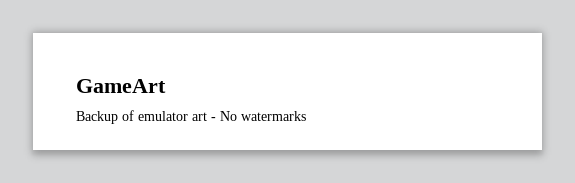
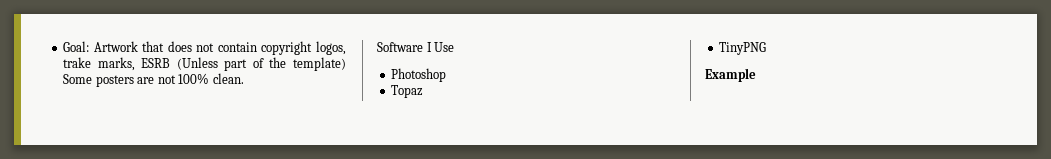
[76,79,166,93] [76,110,306,124] GameArt // Backup of emulator art - No watermarks -> [63,41,346,55] [63,57,346,71] [63,73,244,87] [377,42,455,52] [391,68,447,82] [391,85,424,98] [719,42,767,55] [705,68,756,82] Goal: Artwork that does not contain copyright logos, trake marks, ESRB (Unless part of the template) Some posters are not 100% clean. // Software I Use // Photoshop // Topaz // TinyPNG // Example

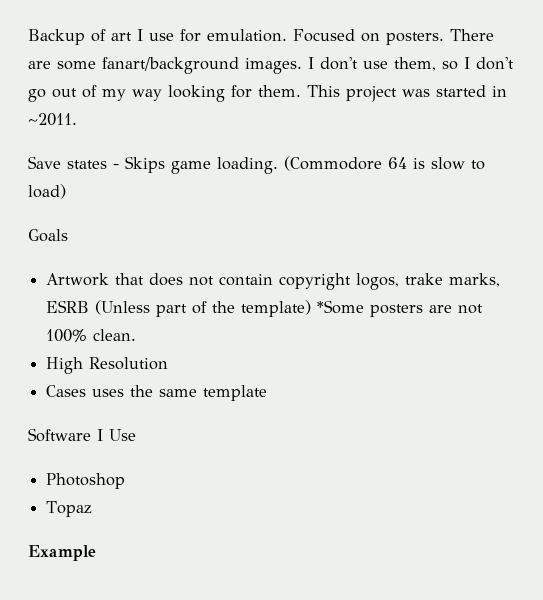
[63,41,90,52] Goal: -> [28,29,494,45] [28,57,514,74] [28,85,507,102] [28,113,77,126] [28,156,485,174] [28,184,66,199] [28,229,68,242] Backup of art I use for emulation. Focused on posters. There are some fanart/background images. I don't use them, so I don't go out of my way looking for them. This project was started in ~2011. // Save states - Skips game loading. (Commodore 64 is slow to load) // Goals //
[63,74,93,84] Some -> [317,300,365,314] *Some
(244, 78) none -> [46,357,169,374] [46,385,268,401] // High Resolution // Cases uses the same template
[719,42,767,55] // TinyPNG -> (93, 509) none

